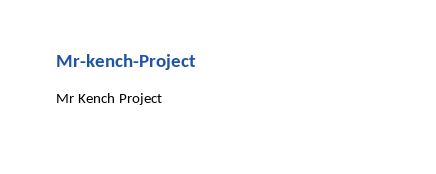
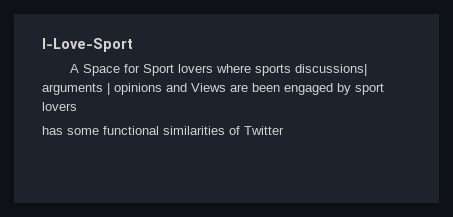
[56,54,196,70] [56,93,162,105] Mr-kench-Project // Mr Kench Project -> [42,38,133,52] [70,64,368,76] [42,83,384,95] [42,102,77,111] [42,126,284,135] I-Love-Sport // A Space for Sport lovers where sports discussions| arguments | opinions and Views are been engaged by sport lovers // has some functional similarities of Twitter

